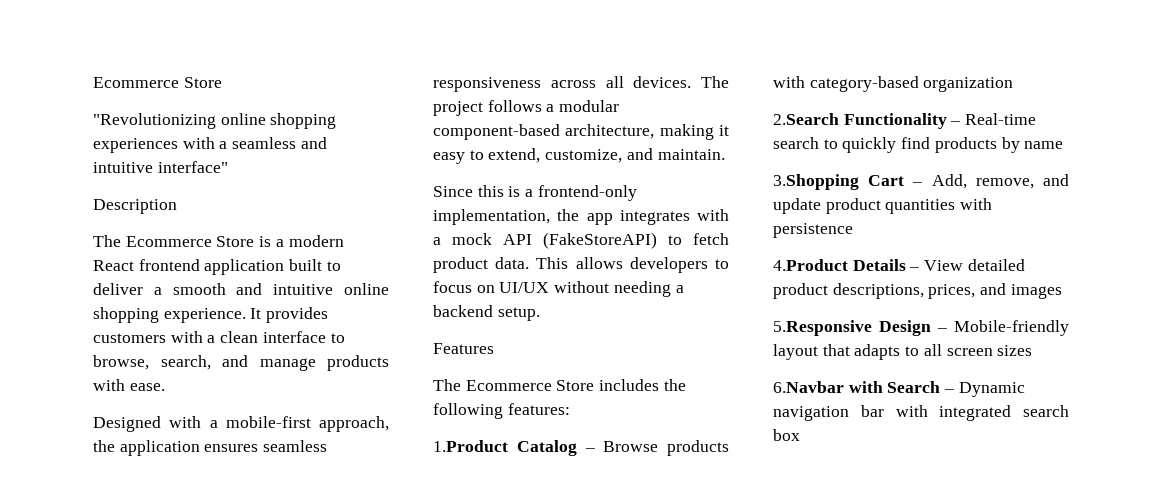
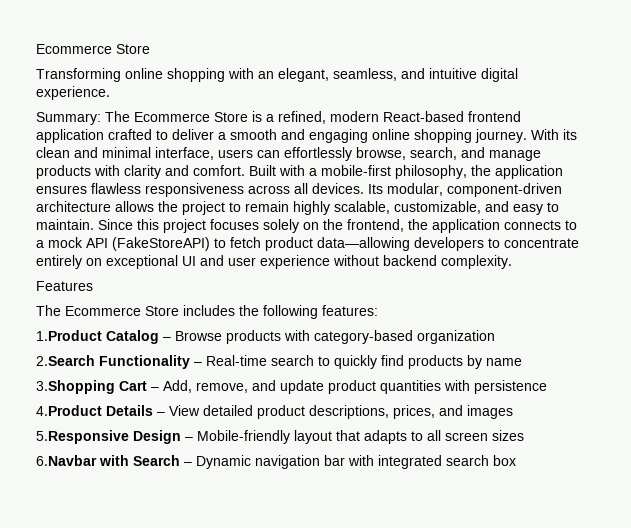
[93,113,337,129] [93,137,327,153] [93,161,228,173] [93,199,177,214] "Revolutionizing online shopping experiences with a seamless and intuitive interface" // Description // -> [36,68,518,82] [36,86,110,100] [36,112,101,125] Transforming online shopping with an elegant, seamless, and intuitive digital experience. // Summary:
[288,235,344,247] [93,260,134,271] modern React -> [278,111,464,124] refined, modern React-based
[289,259,323,271] built -> [108,129,152,140] crafted
[273,283,389,295] [93,307,329,323] [93,331,345,343] intuitive online shopping experience. It provides customers with a clean interface to -> [309,129,577,143] [36,147,352,161] engaging online shopping journey. With its clean and minimal interface, users can effortlessly
[129,383,165,391] [93,416,161,432] ease. // Designed -> [124,165,276,179] clarity and comfort. Built
[319,416,389,432] approach, -> [395,165,467,179] philosophy,
[263,440,328,452] seamless -> [91,183,141,194] flawless
[701,76,729,88] [433,100,620,116] [433,124,729,140] [433,148,653,164] The project follows a modular component-based architecture, making it easy to extend, customize, and -> [368,183,562,197] [36,201,559,215] Its modular, component-driven architecture allows the project to remain highly scalable, customizable, and easy to
(725, 154) // -> (94, 224) none
[508,185,637,201] [433,209,729,225] is a frontend-only implementation, the app integrates with -> [163,219,577,233] project focuses solely on the frontend, the application connects to
[495,257,729,273] [433,281,684,297] [433,305,540,321] data. This allows developers to focus on UI/UX without needing a backend setup. -> [317,237,579,251] [36,255,512,269] data—allowing developers to concentrate entirely on exceptional UI and user experience without backend complexity.

